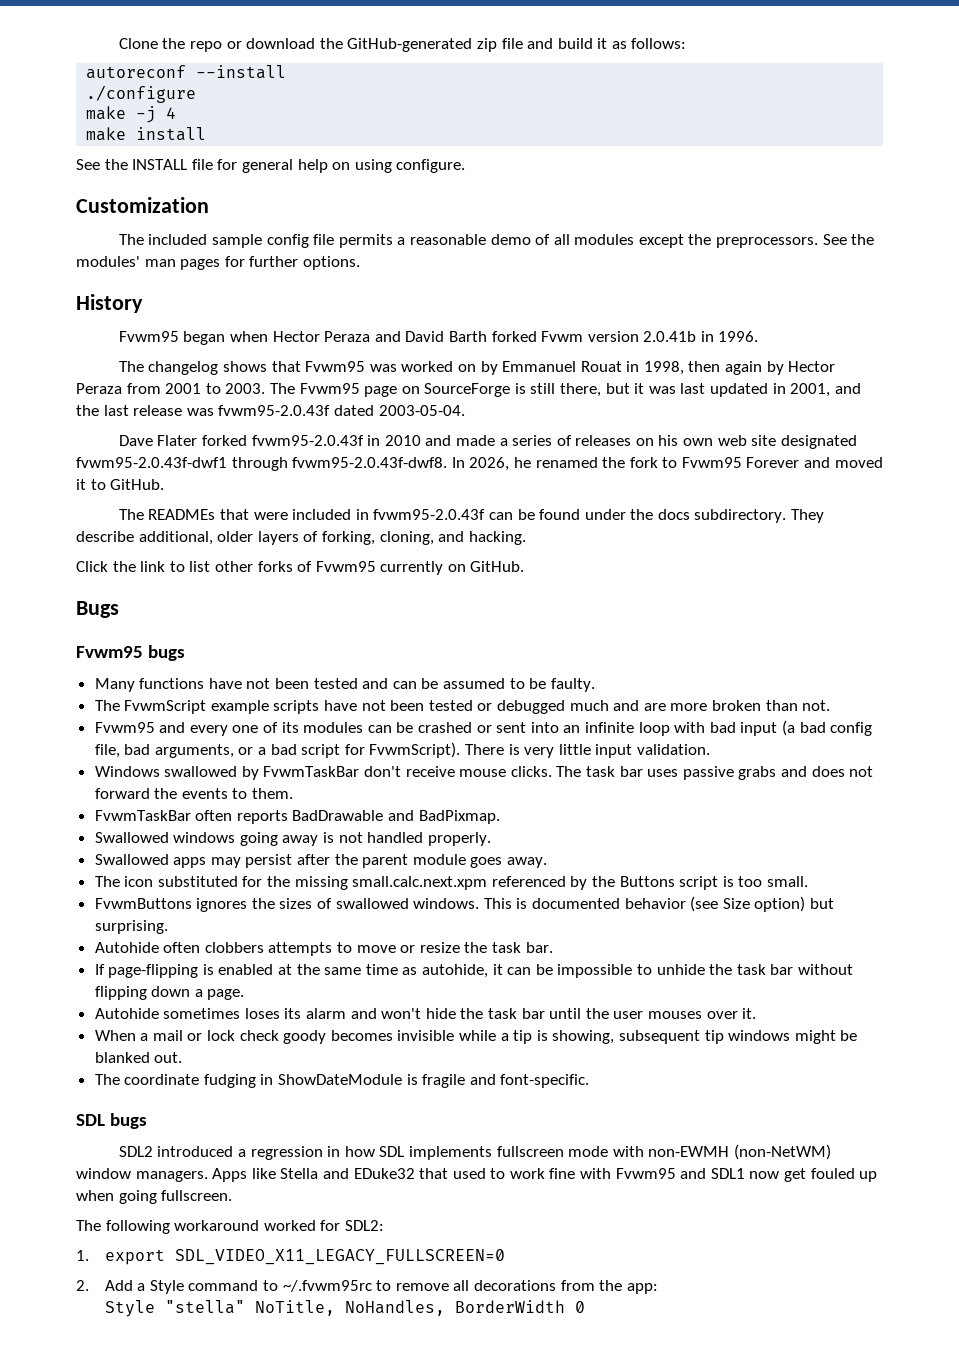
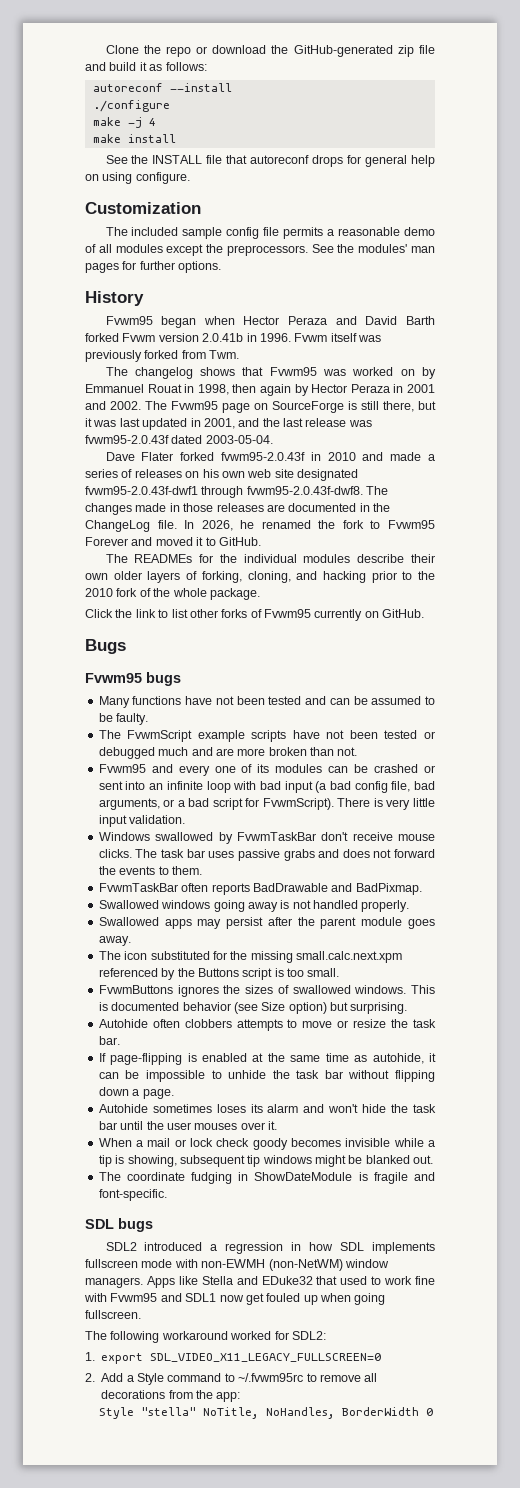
(213, 164) none -> [226,155,344,167] that autoreconf drops
(759, 336) none -> [294,333,381,342] [85,350,240,362] Fvwm itself was previously forked from Twm.
[126,383,266,394] from 2001 to 2003. -> [393,384,435,393] [85,401,141,410] in 2001 and 2002.
(448, 462) none -> [366,486,389,495] [85,503,390,515] [85,520,177,532] The changes made in those releases are documented in the ChangeLog file.
[219,509,825,523] [76,531,213,545] that were included in fvwm95-2.0.43f can be found under the docs subdirectory. They describe additional, -> [199,554,435,563] [85,573,108,580] for the individual modules describe their own
[468,531,526,545] hacking. -> [322,571,435,583] [85,588,260,600] hacking prior to the 2010 fork of the whole package.

